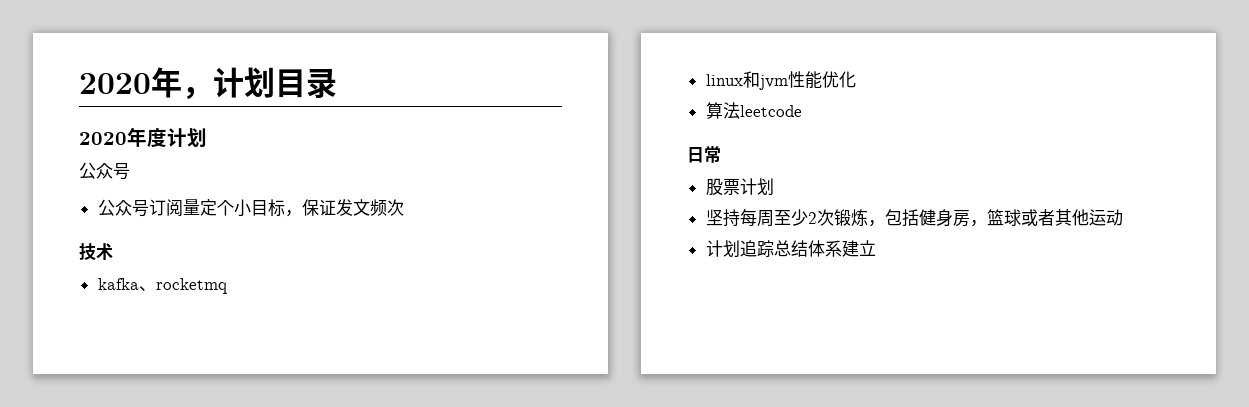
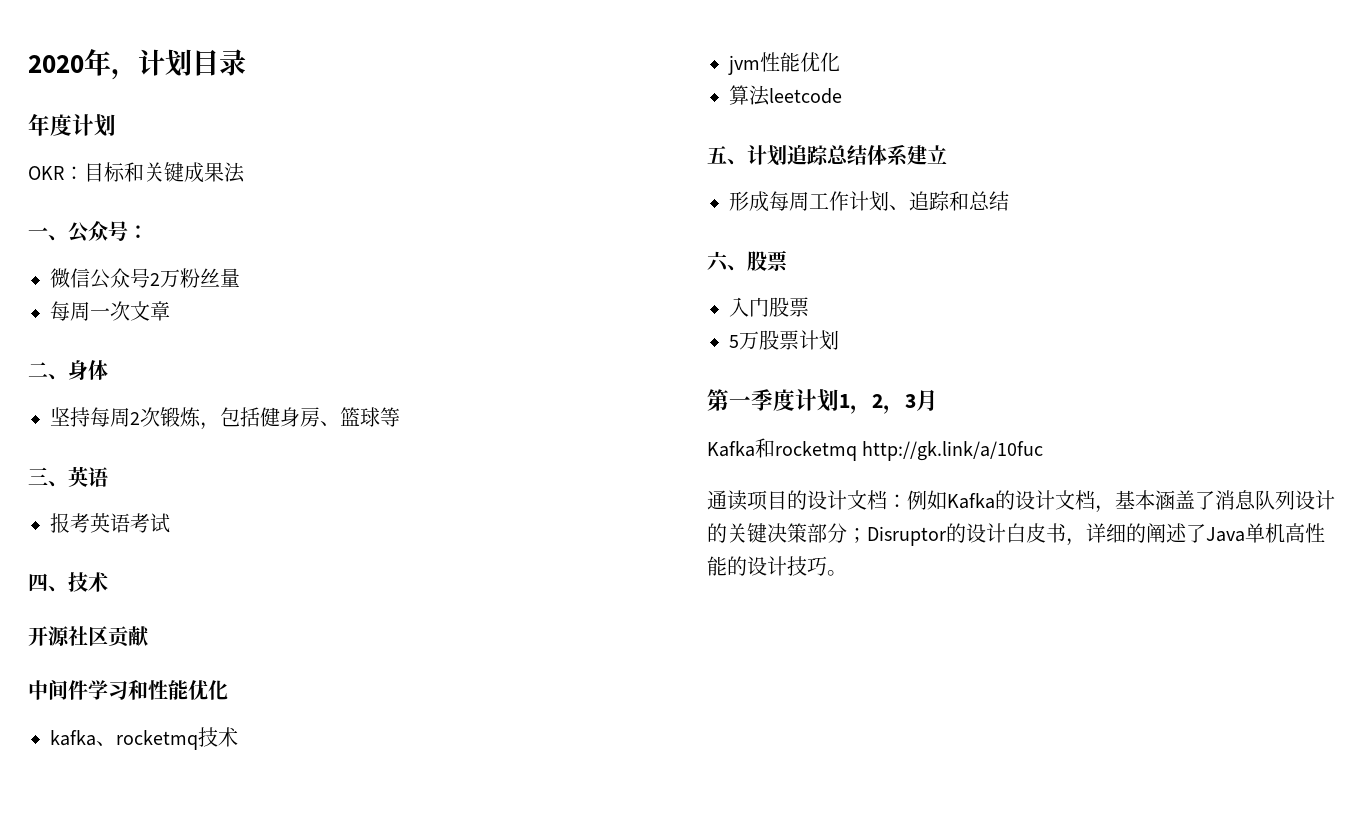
[79,132,127,145] 2020 -> (246, 62) none
[79,162,130,180] [97,199,404,217] [79,243,113,260] 公众号 // 公众号订阅量定个小目标，保证发文频次 // 技术 -> [28,162,245,183] [28,221,148,243] [50,268,240,289] [50,301,170,321] [28,360,108,380] [50,407,400,430] [28,466,108,487] [50,513,170,533] [28,572,108,592] [28,626,149,648] [28,680,228,700] OKR：目标和关键成果法 // 一、公众号： // 微信公众号2万粉丝量 // 每周一次文章 // 二、身体 // 坚持每周2次锻炼，包括健身房、篮球等 // 三、英语 // 报考英语考试 // 四、技术 // 开源社区贡献 // 中间件学习和性能优化
[705,71,760,88] // linux和 -> [198,727,238,747] 技术 //
[687,146,721,163] [705,178,774,196] [705,209,1123,227] 日常 // 股票计划 // 坚持每周至少2次锻炼，包括健身房，篮球或者其他运动 // -> [707,146,747,165] 五、
(876, 248) none -> [729,191,1009,212] [707,250,787,272] [729,297,809,317] [729,330,839,350] [707,389,938,414] [707,438,1044,461] [707,490,1335,513] [707,523,1325,546] [707,556,847,576] // 形成每周工作计划、追踪和总结 // 六、股票 // 入门股票 // 5万股票计划 // 第一季度计划1，2，3月 // Kafka和rocketmq http://gk.link/a/10fuc // 通读项目的设计文档：例如Kafka的设计文档，基本涵盖了消息队列设计的关键决策部分；Disruptor的设计白皮书，详细的阐述了Java单机高性能的设计技巧。

